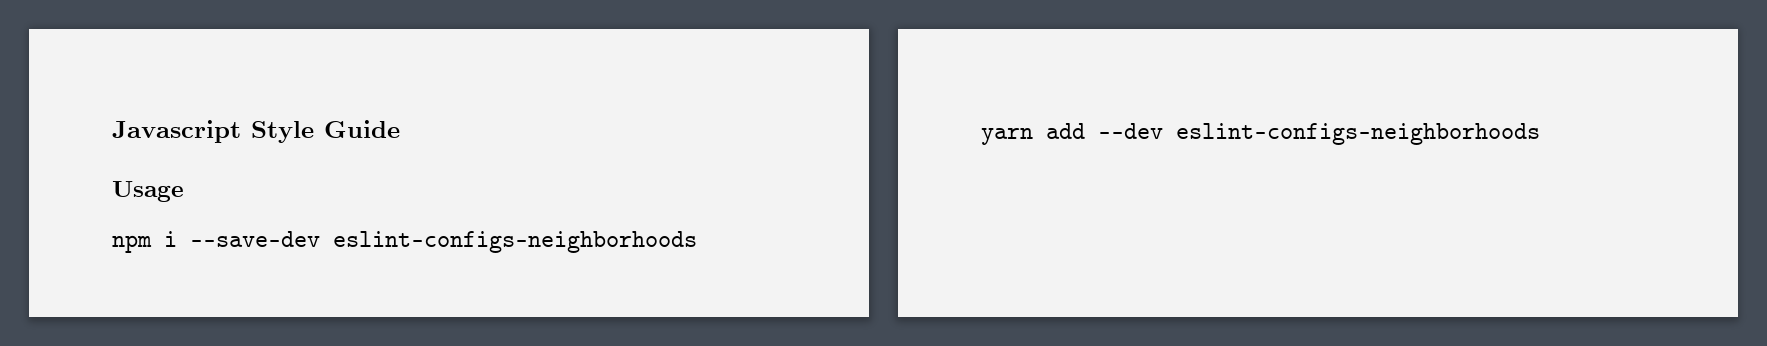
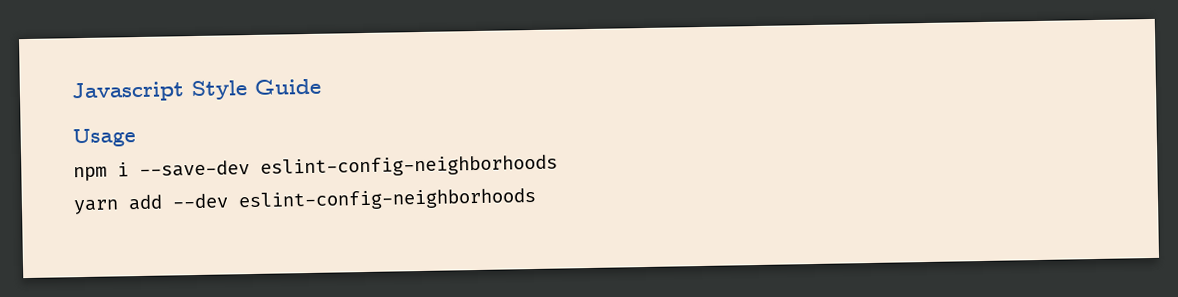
[333,231,697,253] eslint-configs-neighborhoods -> [260,154,558,178] eslint-config-neighborhoods
[1176,123,1540,145] eslint-configs-neighborhoods -> [238,187,537,212] eslint-config-neighborhoods

